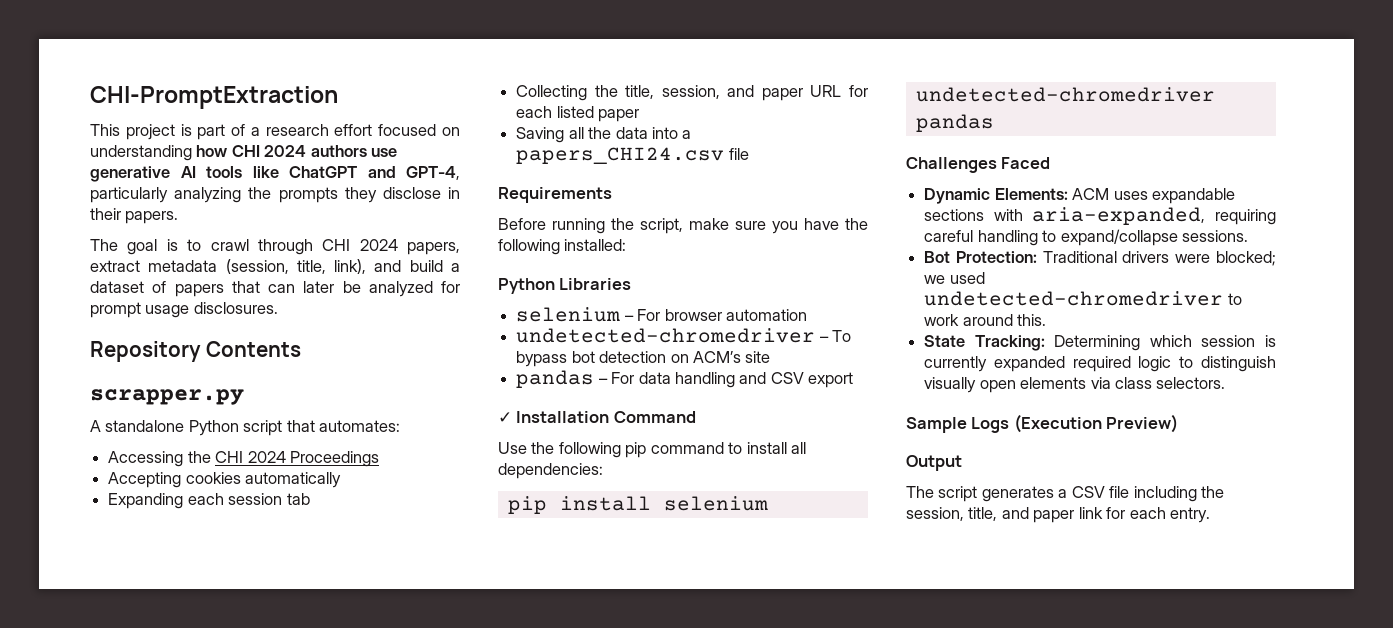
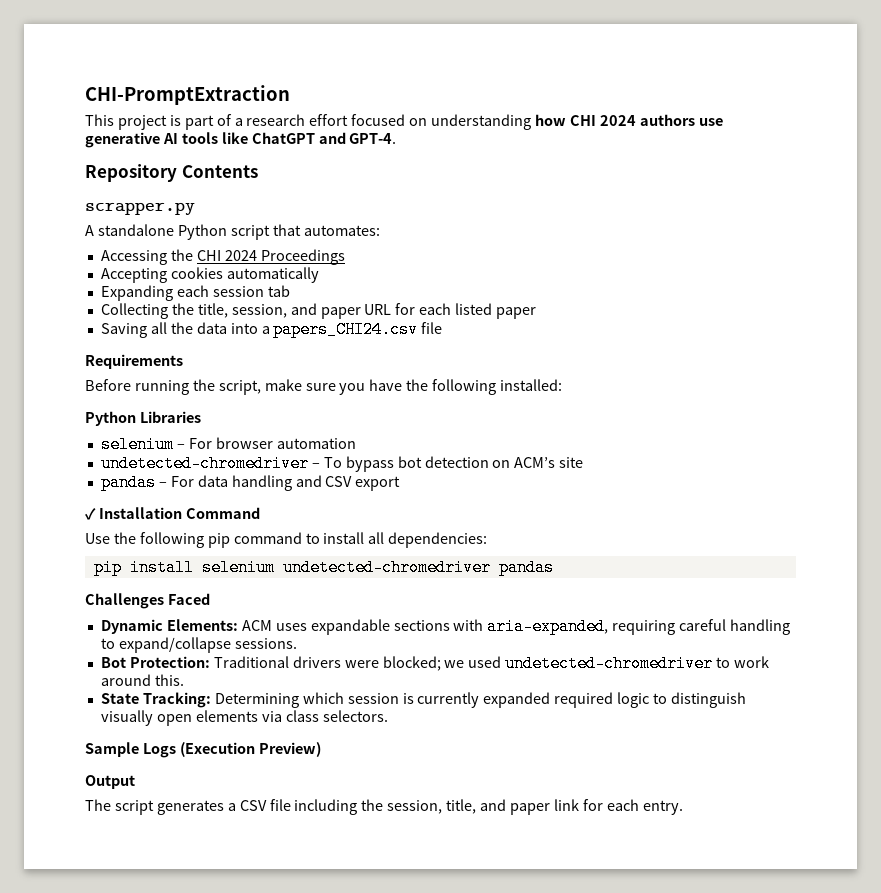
[406,166,460,180] [90,187,460,203] [90,208,179,224] [90,239,460,255] [90,259,460,274] [90,281,460,297] [90,302,278,318] GPT-4, particularly analyzing the prompts they disclose in their papers. // The goal is to crawl through CHI 2024 papers, extract metadata (session, title, link), and build a dataset of papers that can later be analyzed for prompt usage disclosures. -> [349,133,397,144] GPT-4.

